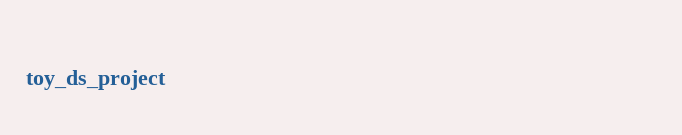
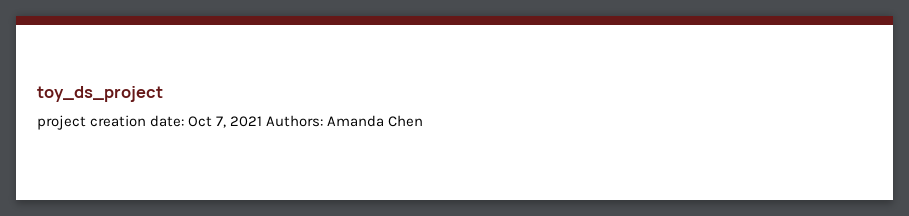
(166, 80) none -> [37,115,424,130] // project creation date: Oct 7, 2021 Authors: Amanda Chen

